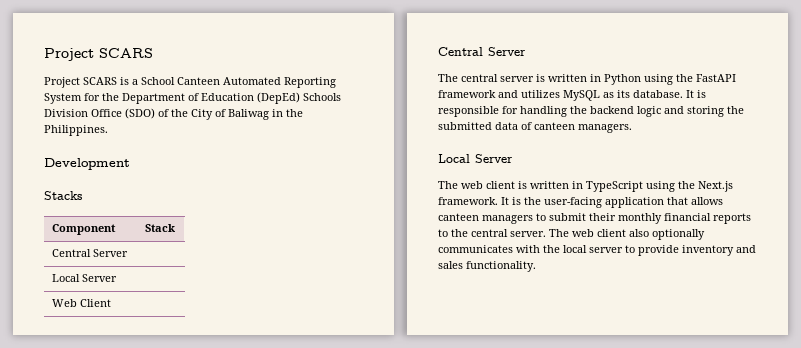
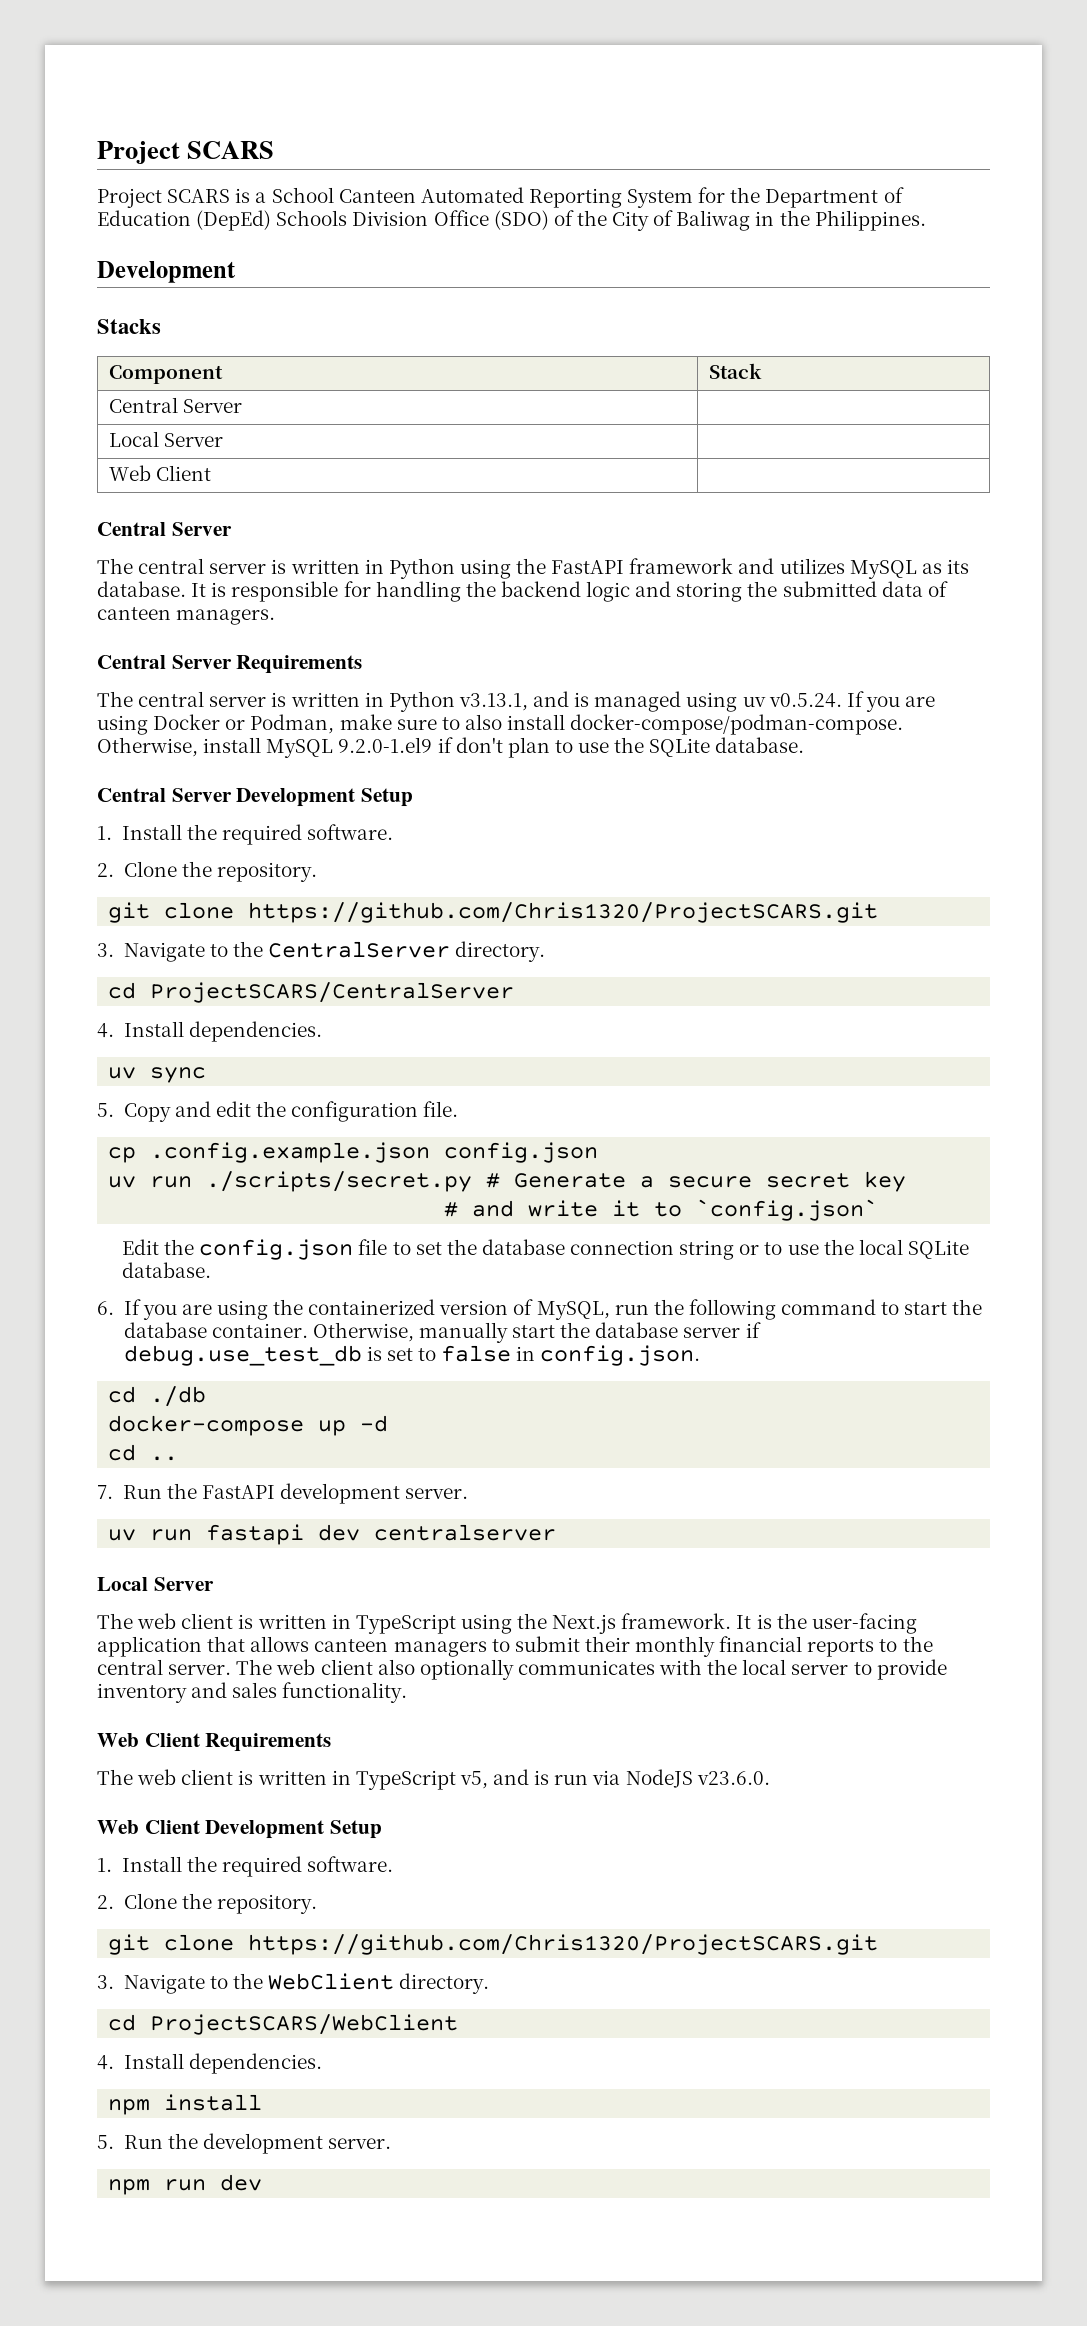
(632, 128) none -> [97,655,363,674] [97,691,936,712] [97,714,904,735] [97,737,805,758] [97,788,414,807] [97,824,394,845] [97,861,317,882] [108,902,879,923] [97,941,546,962] [108,982,515,1003] [97,1021,322,1042] [108,1067,207,1083] [97,1101,459,1122] [108,1142,599,1163] [108,1171,907,1192] [444,1199,879,1221] [122,1239,970,1260] [122,1262,212,1278] [97,1299,983,1320] [123,1322,761,1343] [123,1345,701,1366] [108,1386,207,1407] [108,1415,389,1436] [108,1444,179,1461] [97,1483,469,1504] [108,1524,557,1545] // Central Server Requirements // The central server is written in Python v3.13.1, and is managed using uv v0.5.24. If you are using Docker or Podman, make sure to also install docker-compose/podman-compose. Otherwise, install MySQL 9.2.0-1.el9 if don't plan to use the SQLite database. // Central Server Development Setup // 1. Install the required software. // 2. Clone the repository. // git clone https://github.com/Chris1320/ProjectSCARS.git // 3. Navigate to the CentralServer directory. // cd ProjectSCARS/CentralServer // 4. Install dependencies. // uv sync // 5. Copy and edit the configuration file. // cp .config.example.json config.json // uv run ./scripts/secret.py # Generate a secure secret key // # and write it to `config.json` // Edit the config.json file to set the database connection string or to use the local SQLite database. // 6. If you are using the containerized version of MySQL, run the following command to start the database container. Otherwise, manually start the database server if debug.use_test_db is set to false in config.json. // cd ./db // docker-compose up -d // cd .. // 7. Run the FastAPI development server. // uv run fastapi dev centralserver
(536, 266) none -> [97,1733,332,1752] [97,1769,770,1790] [97,1820,383,1839] [97,1856,394,1877] [97,1893,317,1914] [108,1934,879,1955] [97,1973,490,1994] [108,2014,459,2035] [97,2053,322,2074] [108,2094,263,2115] [97,2133,391,2154] [108,2174,263,2195] // Web Client Requirements // The web client is written in TypeScript v5, and is run via NodeJS v23.6.0. // Web Client Development Setup // 1. Install the required software. // 2. Clone the repository. // git clone https://github.com/Chris1320/ProjectSCARS.git // 3. Navigate to the WebClient directory. // cd ProjectSCARS/WebClient // 4. Install dependencies. // npm install // 5. Run the development server. // npm run dev

